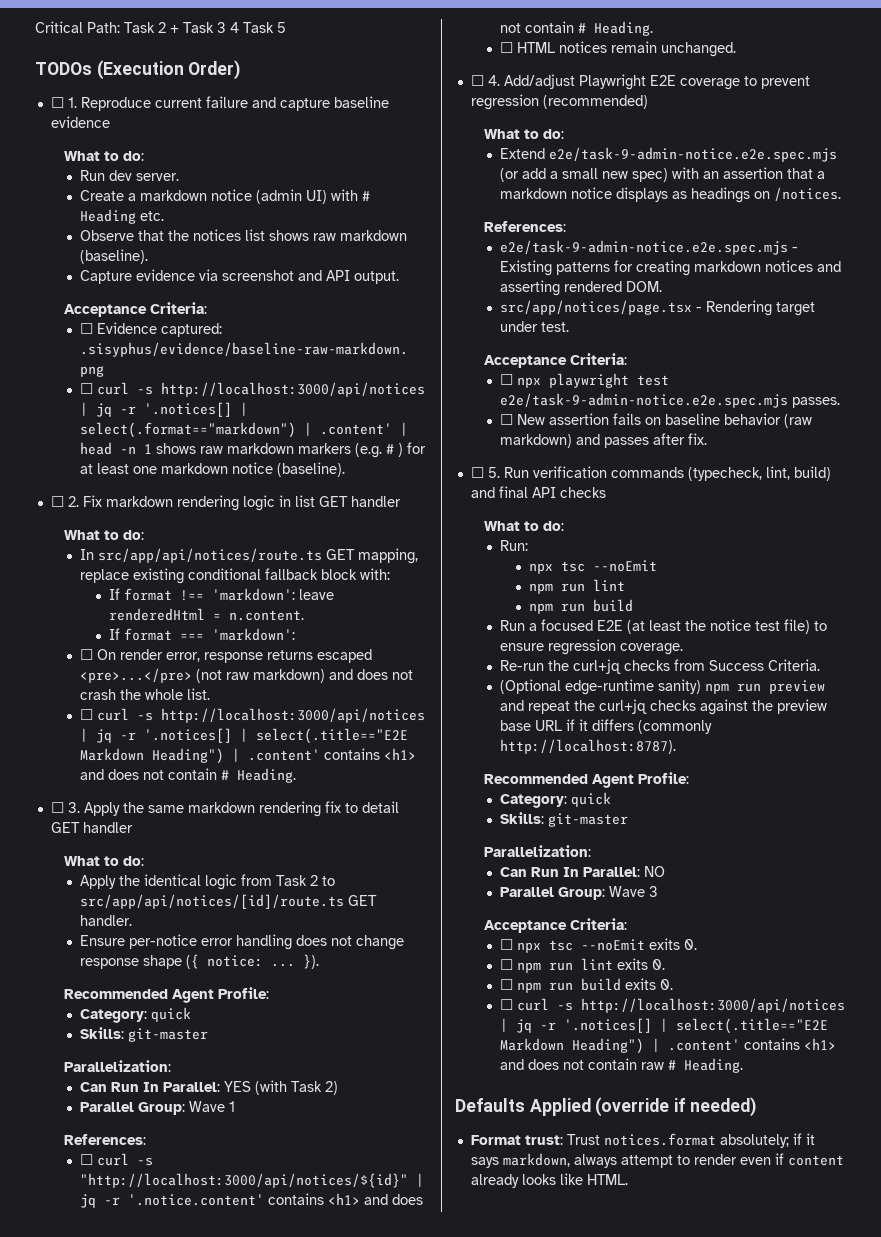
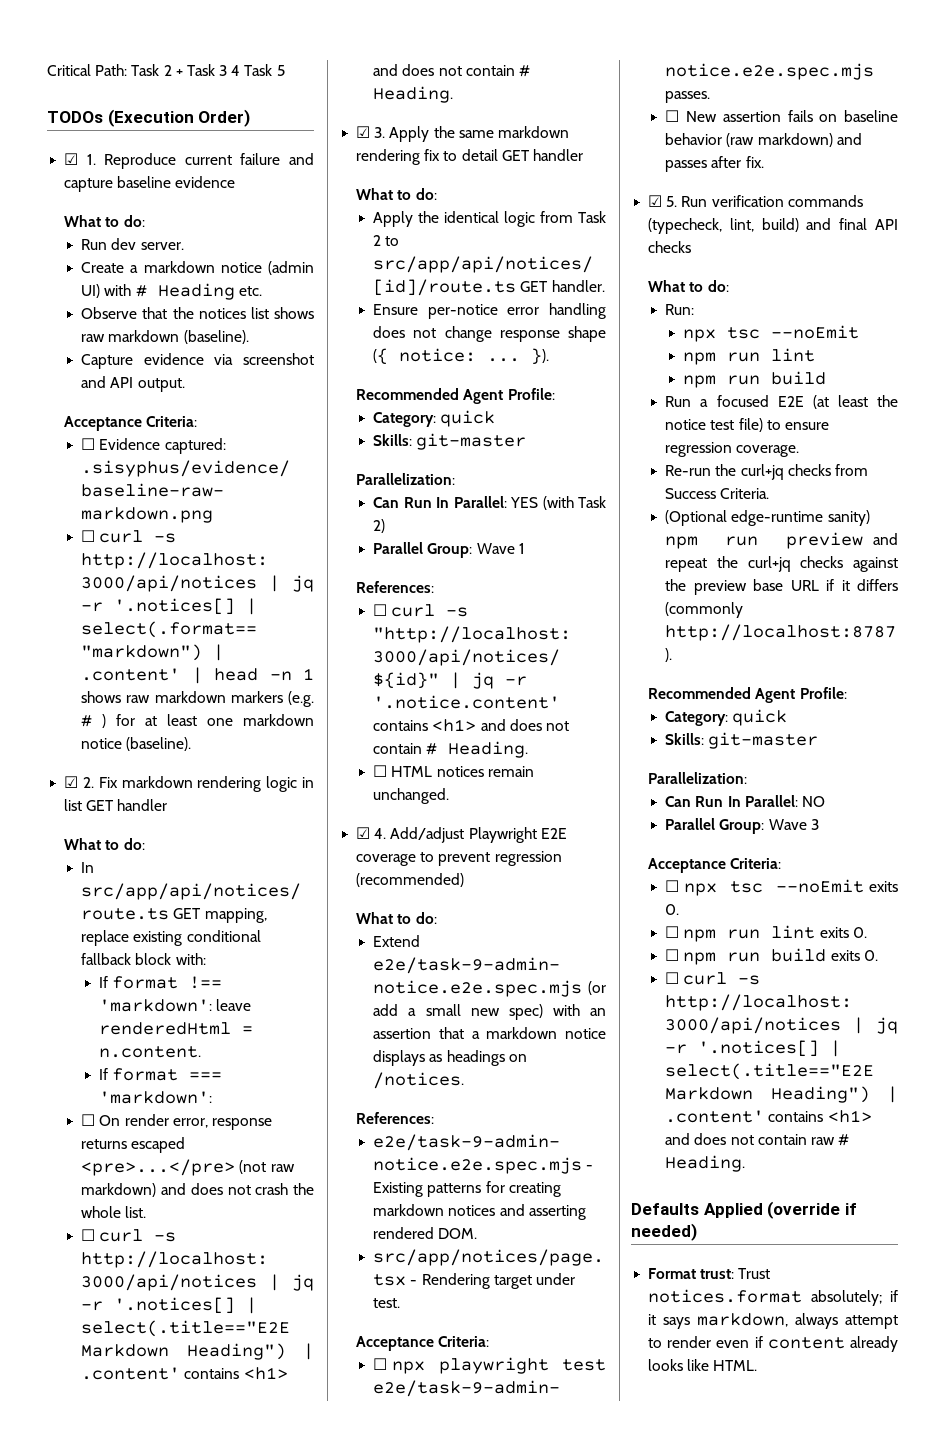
[50,97,64,108] ☐ -> [64,153,79,165] ☑
[50,496,64,507] ☐ -> [64,776,79,788] ☑
[50,802,64,813] ☐ -> [356,126,371,138] ☑
[470,75,484,86] ☐ -> [356,827,371,839] ☑
[470,467,484,478] ☐ -> [648,195,663,207] ☑

